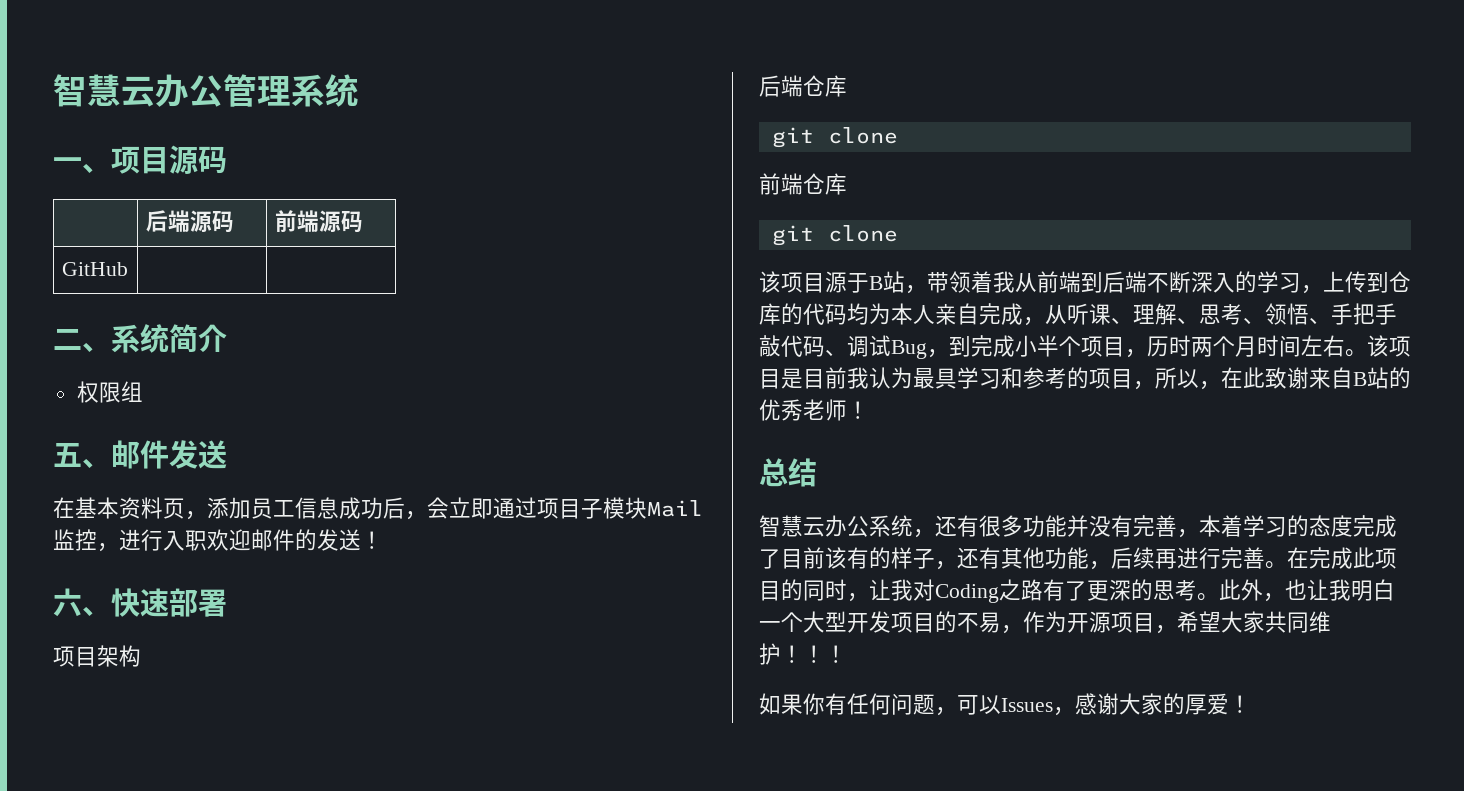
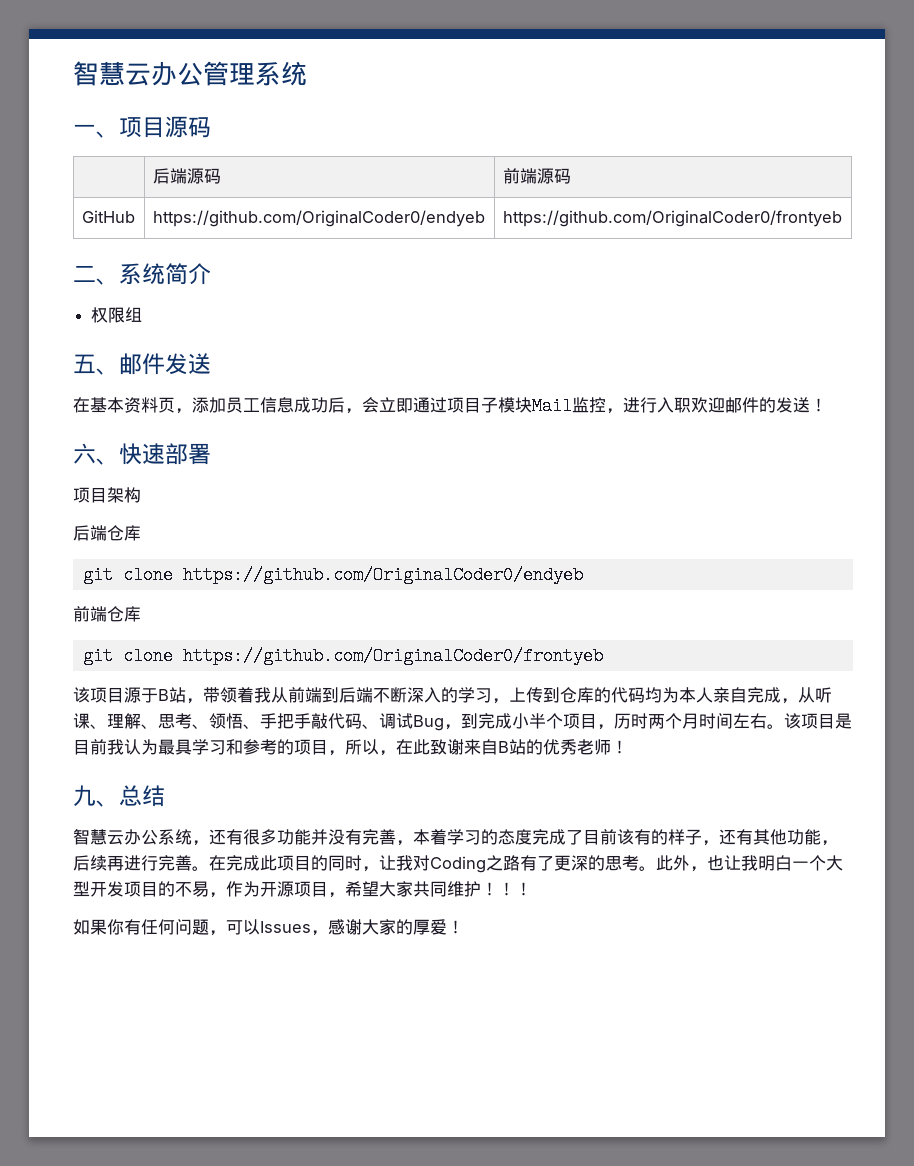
(128, 269) | -> [152,210,485,227] [502,210,842,227] https://github.com/OriginalCoder0/endyeb | https://github.com/OriginalCoder0/frontyeb
(898, 135) none -> [182,566,583,584] https://github.com/OriginalCoder0/endyeb
(898, 233) none -> [182,647,603,665] https://github.com/OriginalCoder0/frontyeb
(869, 410) none -> [73,785,119,807] 九、

